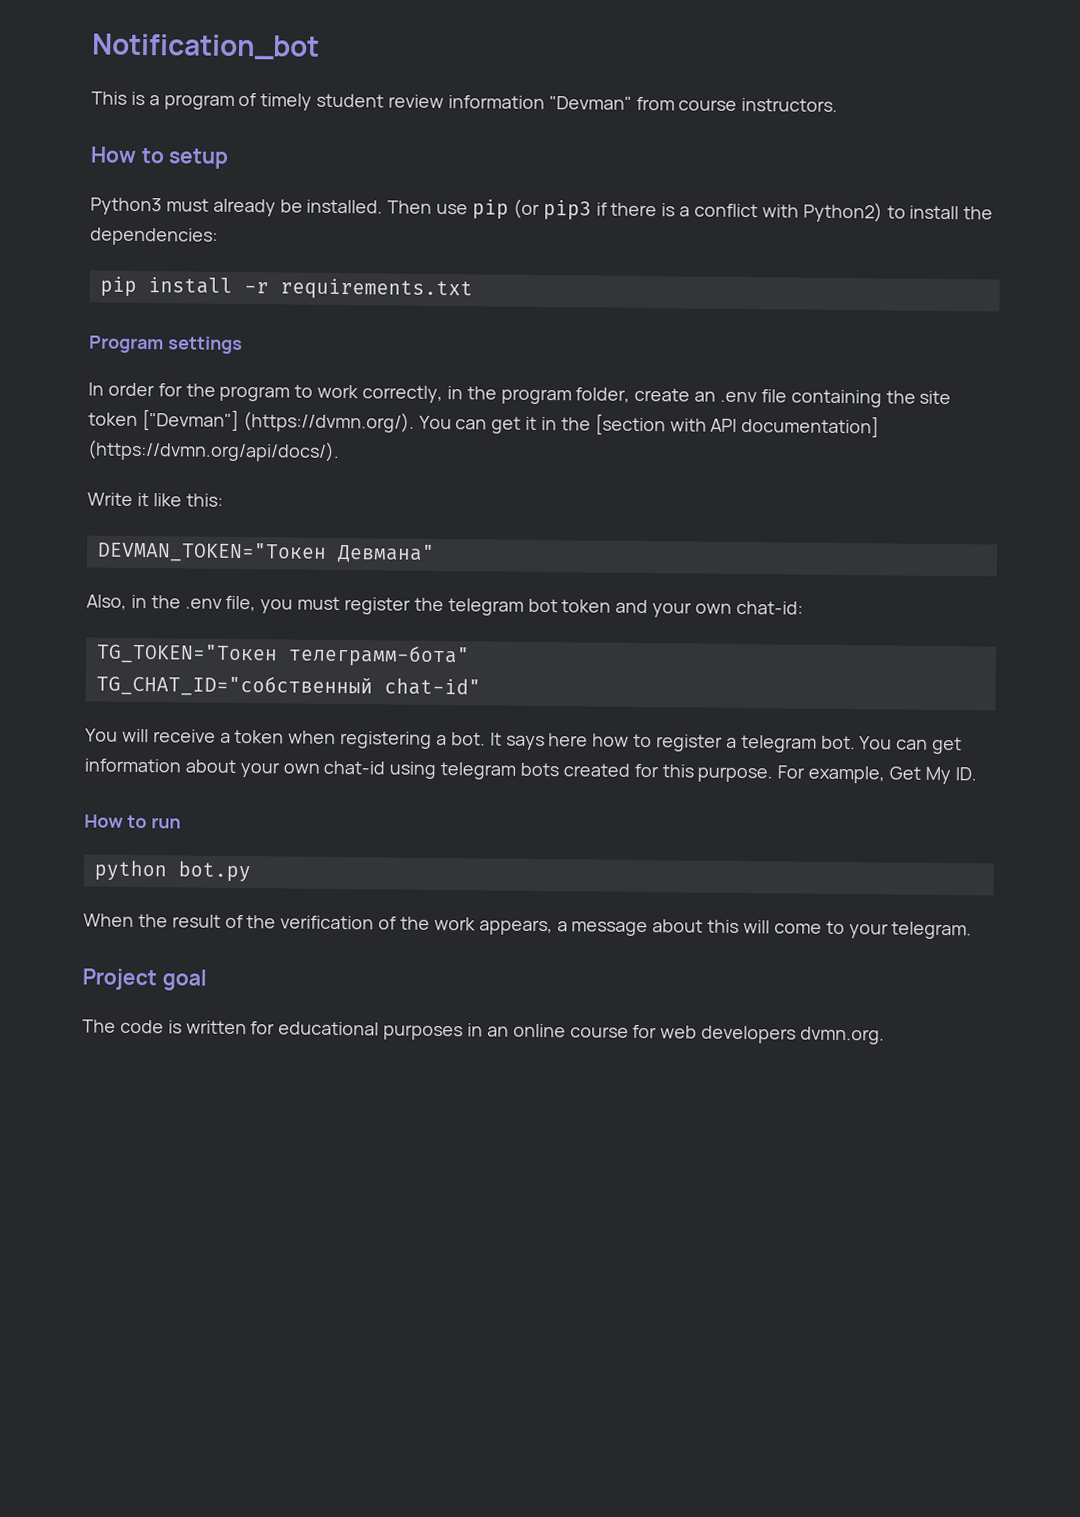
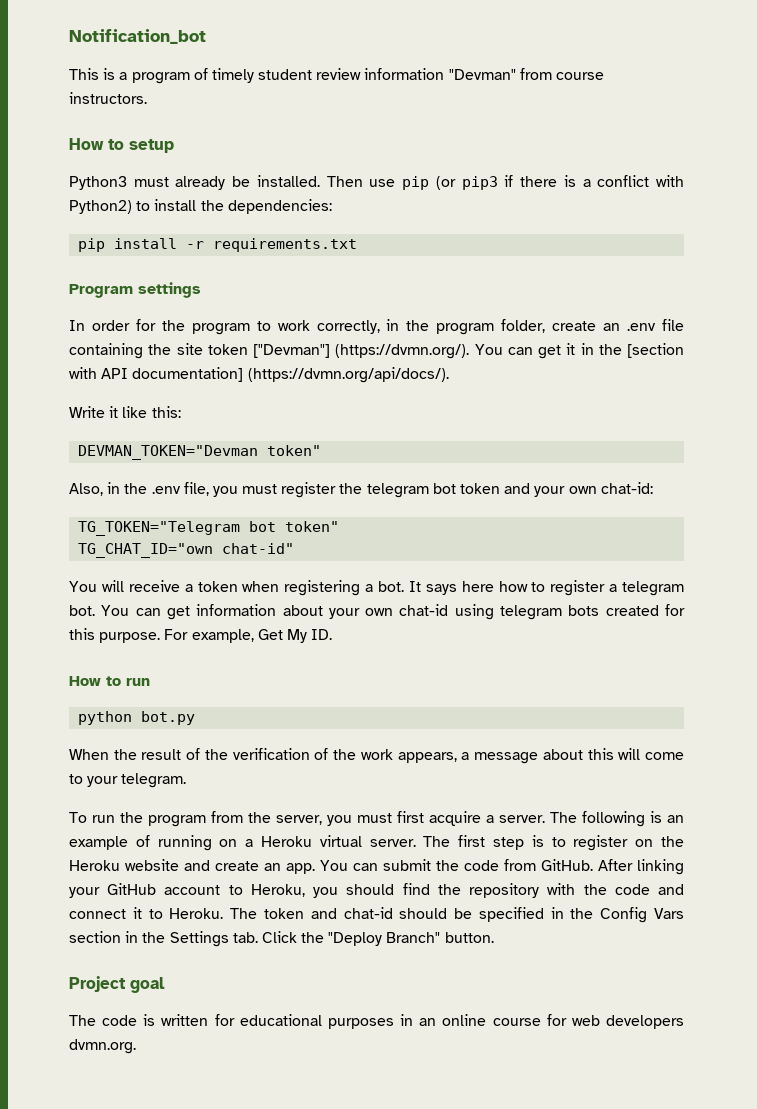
[96,541,435,563] DEVMAN_TOKEN="Токен Девмана" -> [78,445,322,460] DEVMAN_TOKEN="Devman token"
[95,643,470,668] [95,674,373,698] TG_TOKEN="Токен телеграмм-бота" // TG_CHAT_ID="собственный -> [78,521,340,536] [78,543,214,558] TG_TOKEN="Telegram bot token" // TG_CHAT_ID="own
(973, 930) none -> [69,811,684,827] [69,835,684,851] [69,859,684,875] [69,883,685,898] [69,907,684,923] [69,931,494,947] // To run the program from the server, you must first acquire a server. The following is an example of running on a Heroku virtual server. The first step is to register on the Heroku website and create an app. You can submit the code from GitHub. After linking your GitHub account to Heroku, you should find the repository with the code and connect it to Heroku. The token and chat-id should be specified in the Config Vars section in the Settings tab. Click the "Deploy Branch" button.

